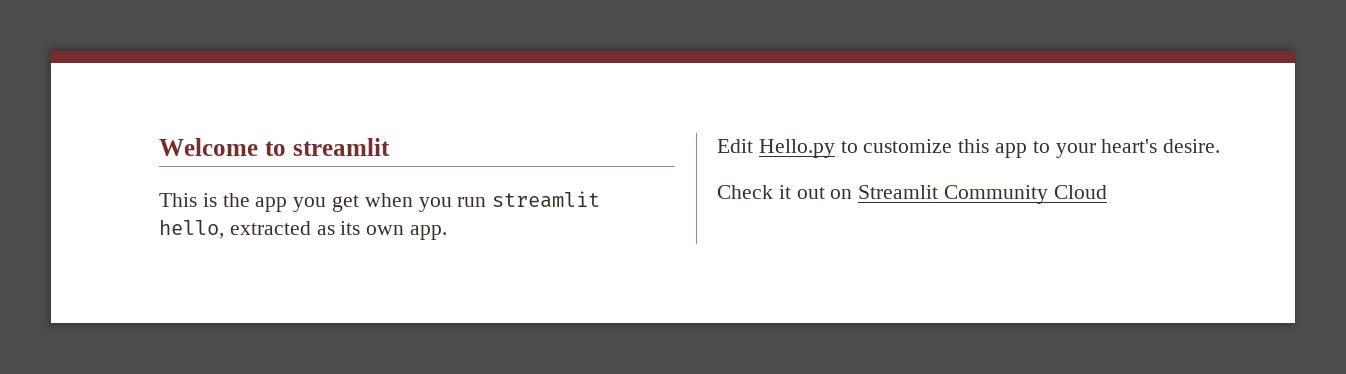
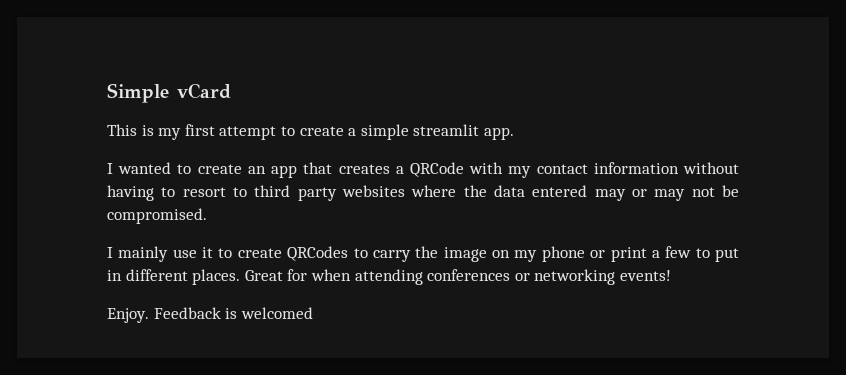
[159,138,390,156] Welcome to streamlit -> [107,83,231,103] Simple vCard
[222,191,601,212] [159,219,448,240] [717,139,1221,158] [717,185,1107,204] the app you get when you run streamlit hello, extracted as its own app. // Edit Hello.py to customize this app to your heart's desire. // Check it out on Streamlit Community Cloud -> [158,124,514,140] [107,162,740,178] [107,185,739,201] [107,208,207,224] [107,246,739,262] [107,269,671,285] [107,307,313,323] my first attempt to create a simple streamlit app. // I wanted to create an app that creates a QRCode with my contact information without having to resort to third party websites where the data entered may or may not be compromised. // I mainly use it to create QRCodes to carry the image on my phone or print a few to put in different places. Great for when attending conferences or networking events! // Enjoy. Feedback is welcomed

